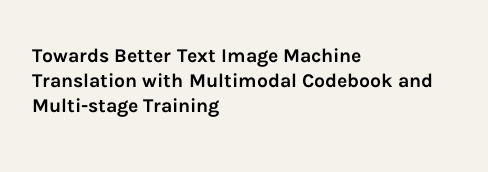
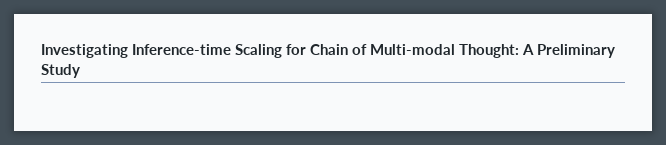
[32,48,362,67] [32,73,434,88] [32,98,220,117] Towards Better Text Image Machine Translation with Multimodal Codebook and Multi-stage Training -> [41,44,616,58] [41,64,80,78] Investigating Inference-time Scaling for Chain of Multi-modal Thought: A Preliminary Study

